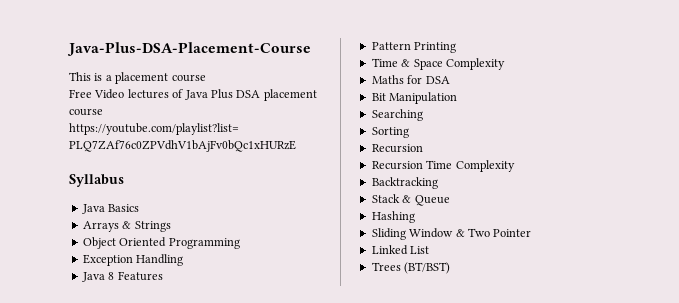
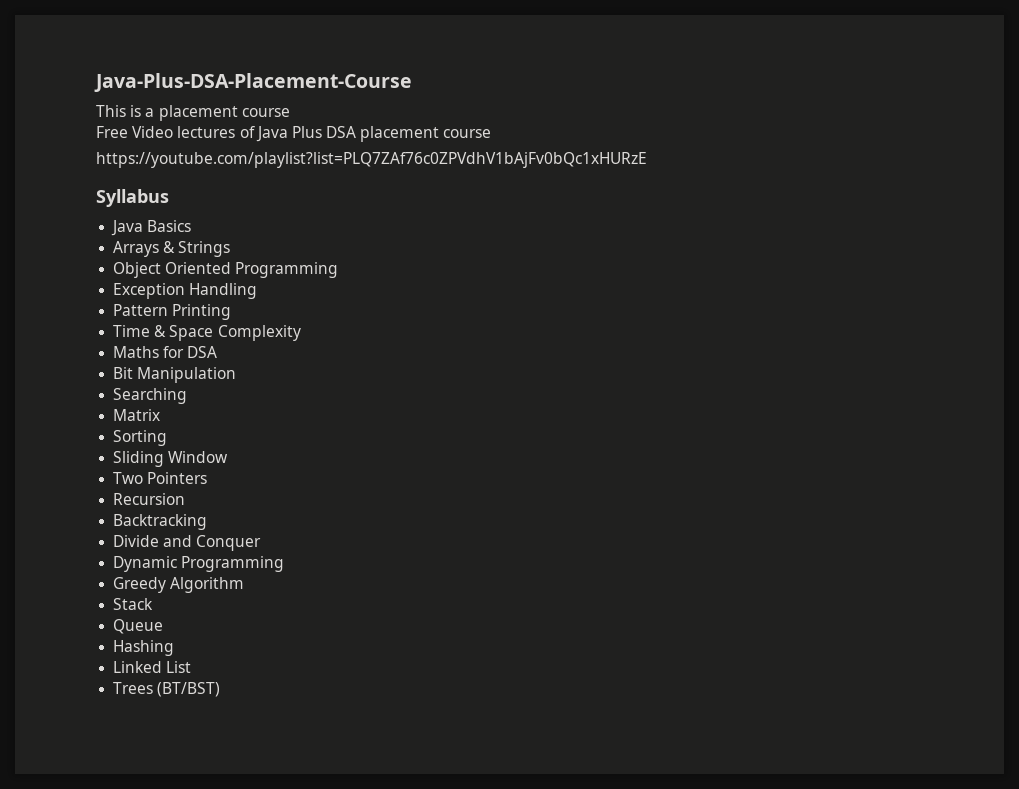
[81,271,163,282] // Java 8 Features -> (258, 291) none
(423, 115) none -> [113,409,161,421] // Matrix
[371,144,423,153] [371,160,515,172] [371,177,438,189] Recursion // Recursion Time Complexity // Backtracking -> [113,451,229,467] [113,472,208,484] [113,493,186,505] [113,514,208,530] [113,535,262,551] [113,556,285,572] [113,577,245,593] Sliding Window // Two Pointers // Recursion // Backtracking // Divide and Conquer // Dynamic Programming // Greedy Algorithm
[402,195,412,203] & -> (154, 604) //
[371,228,532,240] // Sliding Window & Two Pointer -> (175, 648) none

